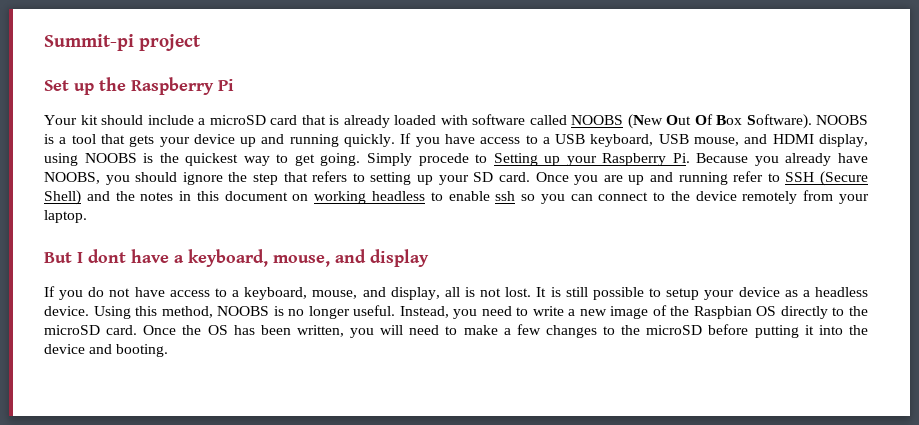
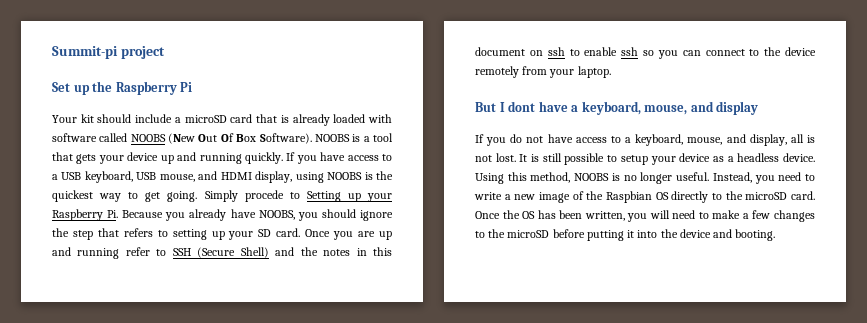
[314,191,425,204] working headless -> [547,47,565,56] ssh

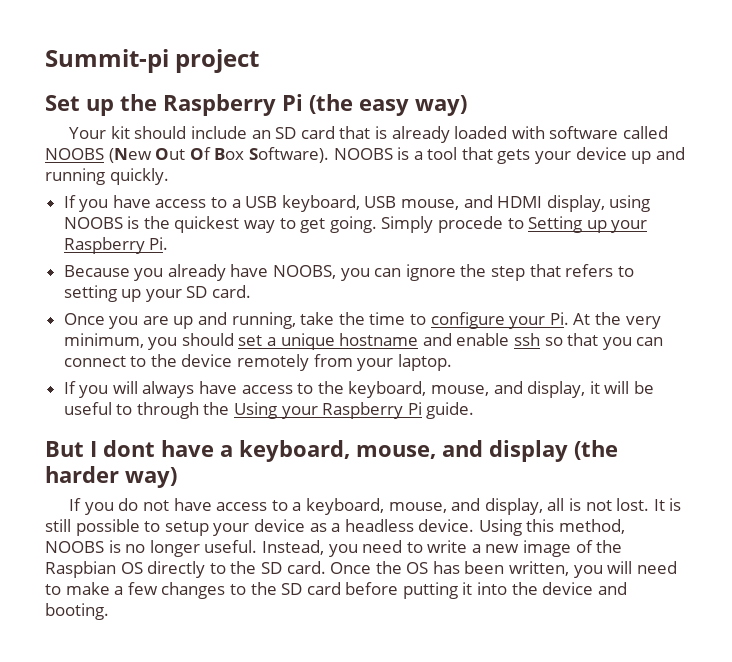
(193, 87) none -> [309,94,467,116] (the easy way)
[174,115,227,123] a microSD -> [251,127,297,139] an SD
(283, 158) none -> (169, 176) //
(119, 214) none -> (169, 243) //
[321,209,356,218] should -> [374,268,402,277] can
(301, 232) none -> (252, 291) //
[77,247,392,259] [475,47,580,56] running refer to SSH (Secure Shell) and the notes in this document on ssh to -> [231,312,661,329] [63,333,452,350] running, take the time to configure your Pi. At the very minimum, you should set a unique hostname and
(654, 53) none -> [567,333,599,346] that
(611, 72) none -> [63,381,654,398] [63,402,475,419] // If you will always have access to the keyboard, mouse, and display, it will be useful to through the Using your Raspberry Pi guide.
(759, 108) none -> [574,440,618,460] [45,466,177,488] (the harder way)
[745,192,788,200] microSD -> [260,562,282,574] SD
[507,230,550,238] microSD -> [281,582,341,595] SD card

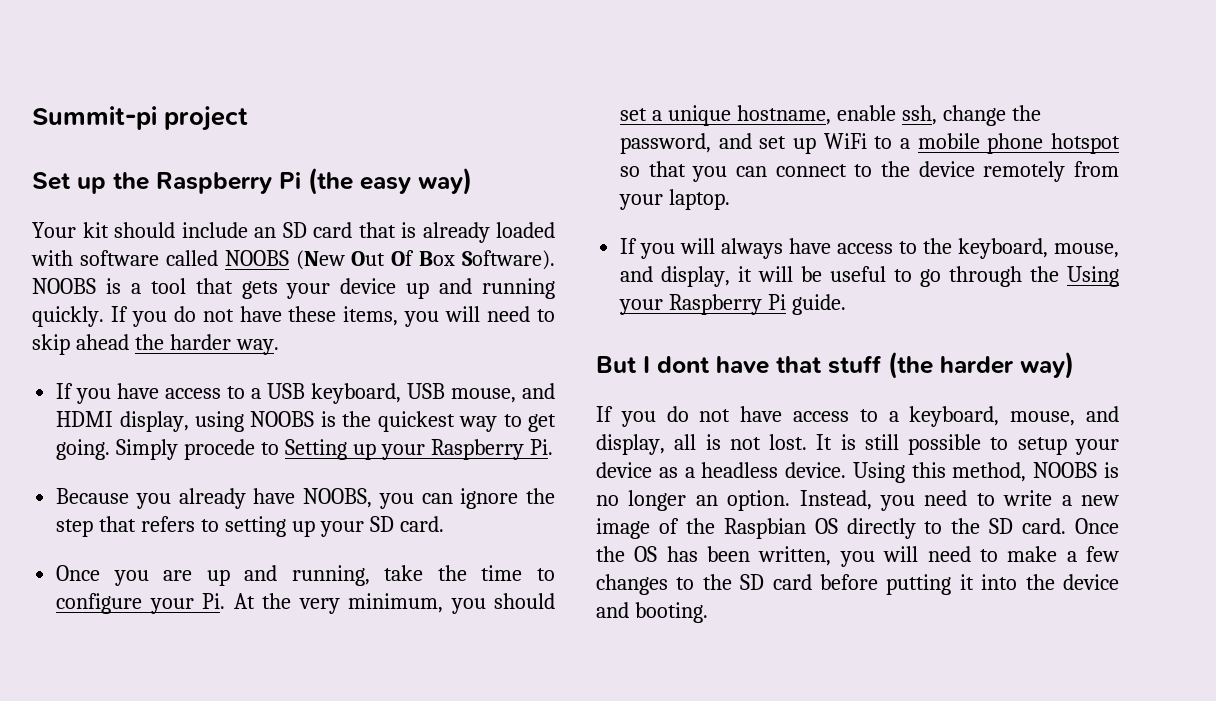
(169, 176) none -> [110,306,555,327] [32,334,279,355] If you do not have these items, you will need to skip ahead the harder way.
[339,333,541,346] hostname and enable ssh -> [737,105,1041,126] [620,133,1120,154] hostname, enable ssh, change the password, and set up WiFi to a mobile phone hotspot
(133, 409) none -> [920,269,942,287] go
[220,440,568,462] a keyboard, mouse, and display -> [776,355,882,374] that stuff
[204,540,258,553] useful. -> [695,490,791,511] an option.

